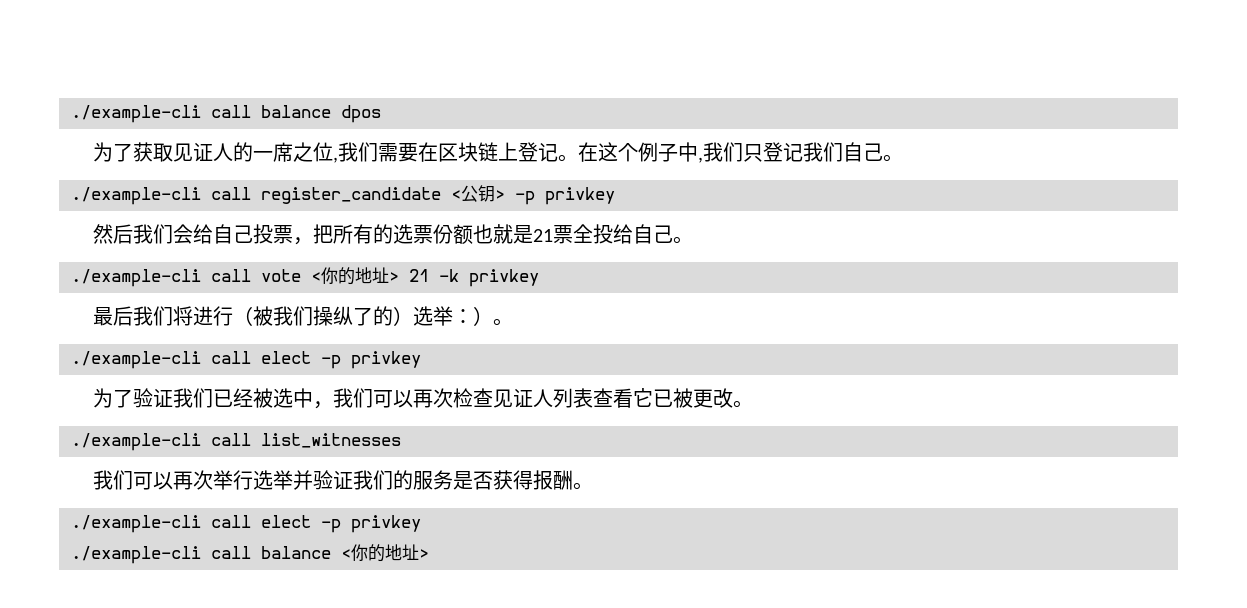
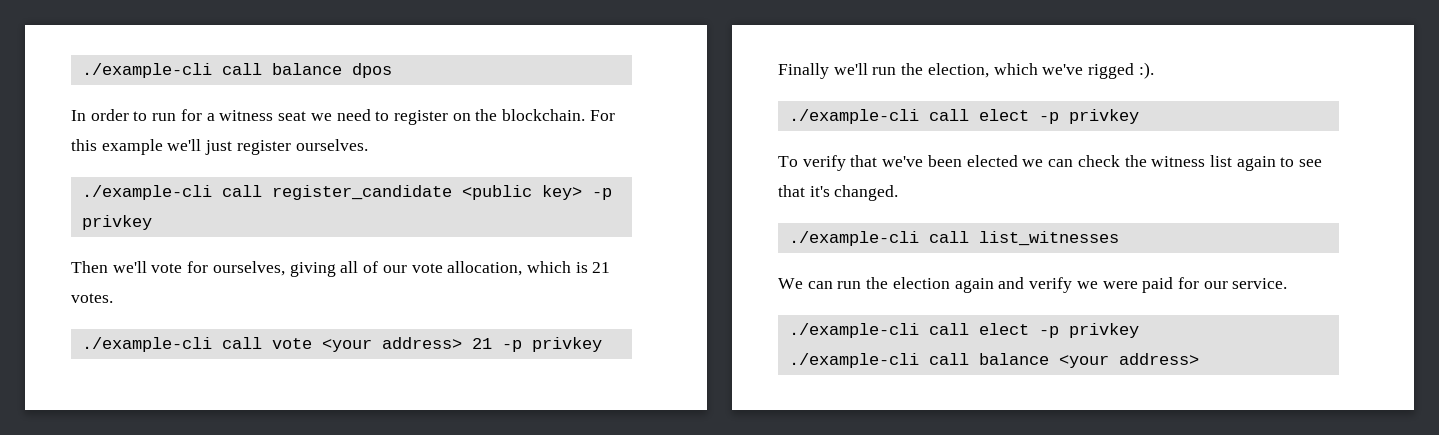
[92,142,903,163] 为了获取见证人的一席之位,我们需要在区块链上登记。在这个例子中,我们只登记我们自己。 -> [71,109,615,125] [71,139,368,155] In order to run for a witness seat we need to register on the blockchain. For this example we'll just register ourselves.
[451,185,615,205] [92,224,693,245] [71,267,539,287] [92,306,513,326] [71,351,421,369] [92,388,753,409] [71,433,401,451] [92,470,593,490] <公钥> -p privkey // 然后我们会给自己投票，把所有的选票份额也就是21票全投给自己。 // ./example-cli call vote <你的地址> 21 -k privkey // 最后我们将进行（被我们操纵了的）选举：）。 // ./example-cli call elect -p privkey // 为了验证我们已经被选中，我们可以再次检查见证人列表查看它已被更改。 // ./example-cli call list_witnesses // 我们可以再次举行选举并验证我们的服务是否获得报酬。 -> [461,185,612,200] [81,215,152,230] [71,261,611,277] [71,293,113,303] [81,337,602,352] [778,62,1154,79] [788,109,1139,124] [778,155,1323,171] [778,185,899,201] [788,231,1119,246] [778,277,1288,293] <public key> -p privkey // Then we'll vote for ourselves, giving all of our vote allocation, which is 21 votes. // ./example-cli call vote <your address> 21 -p privkey // Finally we'll run the election, which we've rigged :). // ./example-cli call elect -p privkey // To verify that we've been elected we can check the witness list again to see that it's changed. // ./example-cli call list_witnesses // We can run the election again and verify we were paid for our service.
[341,544,429,562] <你的地址> -> [1058,353,1199,368] <your address>

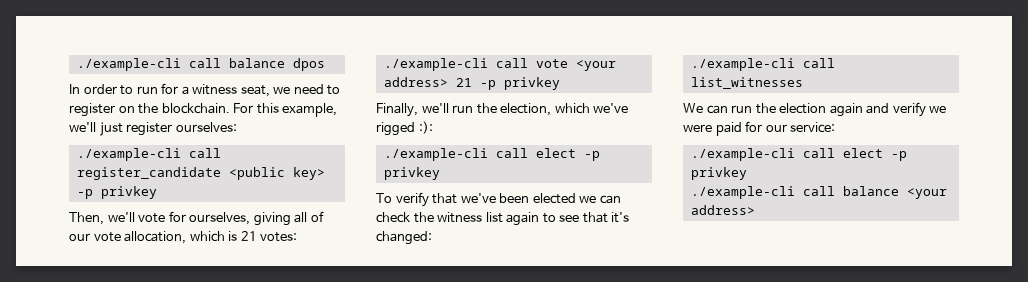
[278,111,307,121] seat -> [240,85,270,97] seat,
[101,139,163,155] example -> [282,103,338,117] example,
[295,139,368,151] ourselves. -> [175,122,237,132] ourselves:
[71,261,108,273] Then -> [69,212,104,225] Then,
[71,293,113,303] votes. -> [260,232,298,242] votes:
[778,63,829,79] Finally -> [376,103,418,117] Finally,
[1138,62,1154,79] :). -> [418,121,433,134] :):
[834,185,899,201] changed. -> [376,231,432,245] changed:
[1232,278,1288,289] service. -> [790,122,836,133] service:

